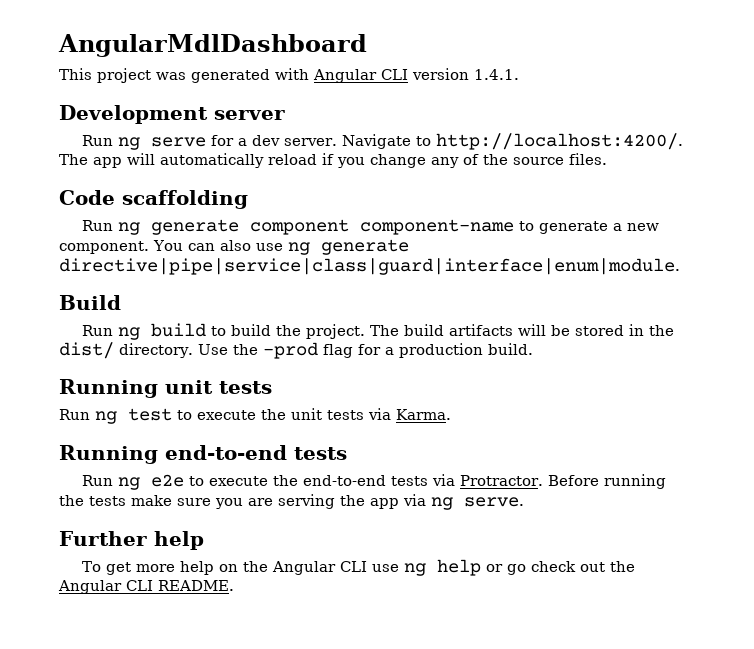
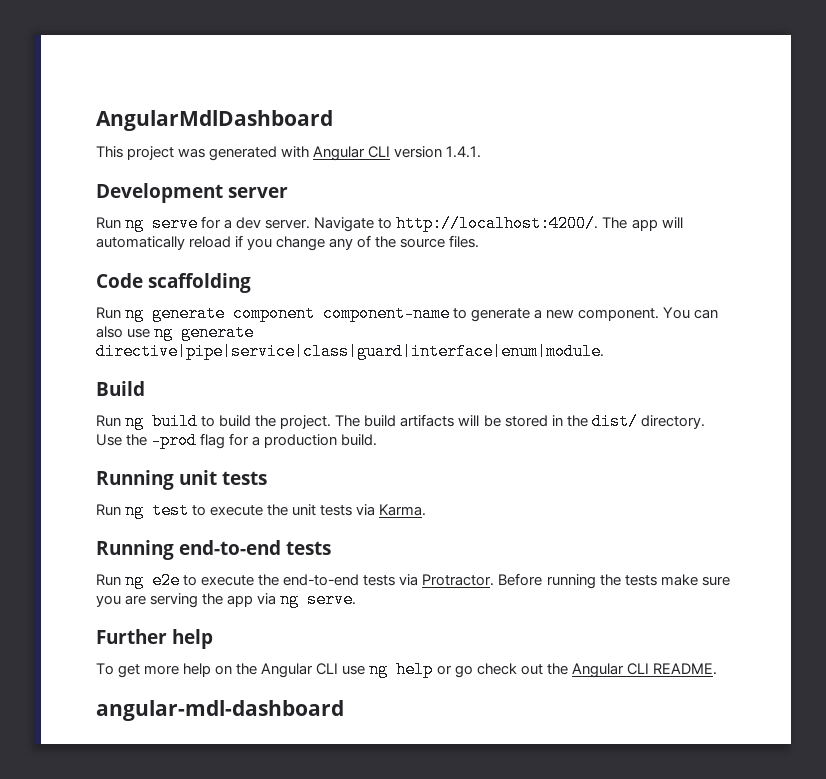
(234, 585) none -> [96,700,344,721] // angular-mdl-dashboard

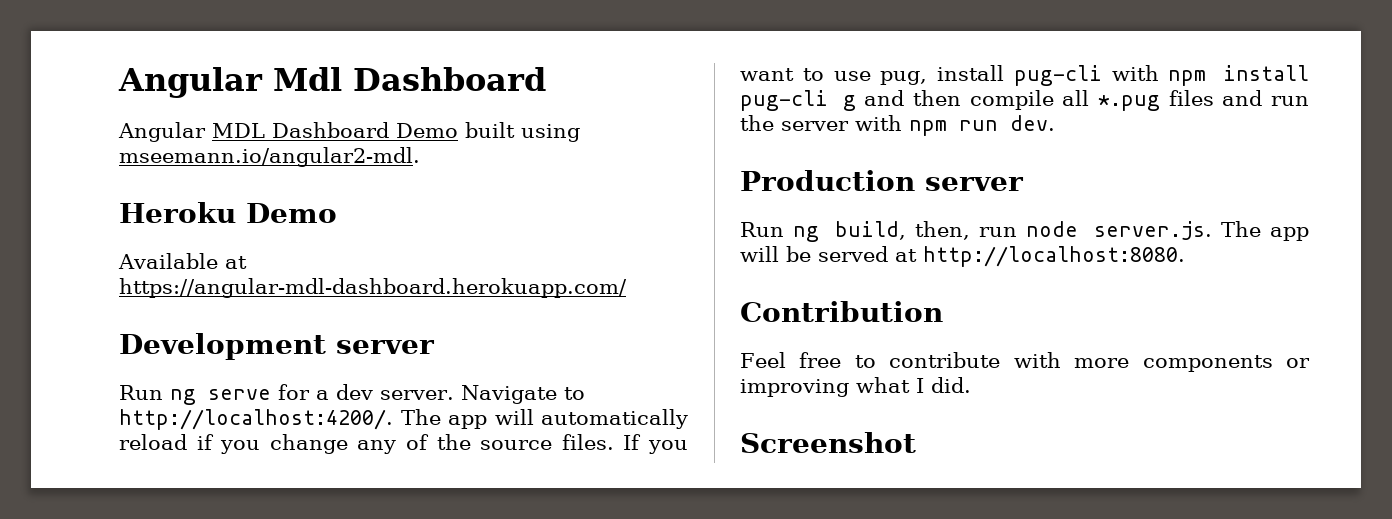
[96,110,333,131] [96,146,482,161] AngularMdlDashboard // This project was generated with Angular CLI version 1.4.1. -> [118,67,546,98] [118,122,580,142] [119,147,420,167] [119,202,337,223] [118,253,247,269] [119,278,627,298] Angular Mdl Dashboard // Angular MDL Dashboard Demo built using mseemann.io/angular2-mdl. // Heroku Demo // Available at https://angular-mdl-dashboard.herokuapp.com/
[96,273,252,293] [96,305,719,322] [96,324,255,341] [96,343,604,360] [96,381,145,396] [96,413,705,430] [96,432,378,449] [96,470,268,490] [96,502,427,519] [96,540,332,560] [96,572,730,589] [96,591,357,608] [96,629,214,649] [96,661,717,678] [96,700,344,721] // Code scaffolding // Run ng generate component component-name to generate a new component. You can also use ng generate directive|pipe|service|class|guard|interface|enum|module. // Build // Run ng build to build the project. The build artifacts will be stored in the dist/ directory. Use the -prod flag for a production build. // Running unit tests // Run ng test to execute the unit tests via Karma. // Running end-to-end tests // Run ng e2e to execute the end-to-end tests via Protractor. Before running the tests make sure you are serving the app via ng serve. // Further help // To get more help on the Angular CLI use ng help or go check out the Angular CLI README. // angular-mdl-dashboard -> [623,434,689,454] [740,65,1309,86] [740,90,1309,111] [740,115,1055,136] [740,170,1024,191] [740,221,1309,242] [740,246,1185,267] [740,301,943,322] [740,352,1310,372] [740,377,971,397] [740,432,916,453] If you want to use pug, install pug-cli with npm install pug-cli g and then compile all *.pug files and run the server with npm run dev. // Production server // Run ng build, then, run node server.js. The app will be served at http://localhost:8080. // Contribution // Feel free to contribute with more components or improving what I did. // Screenshot

